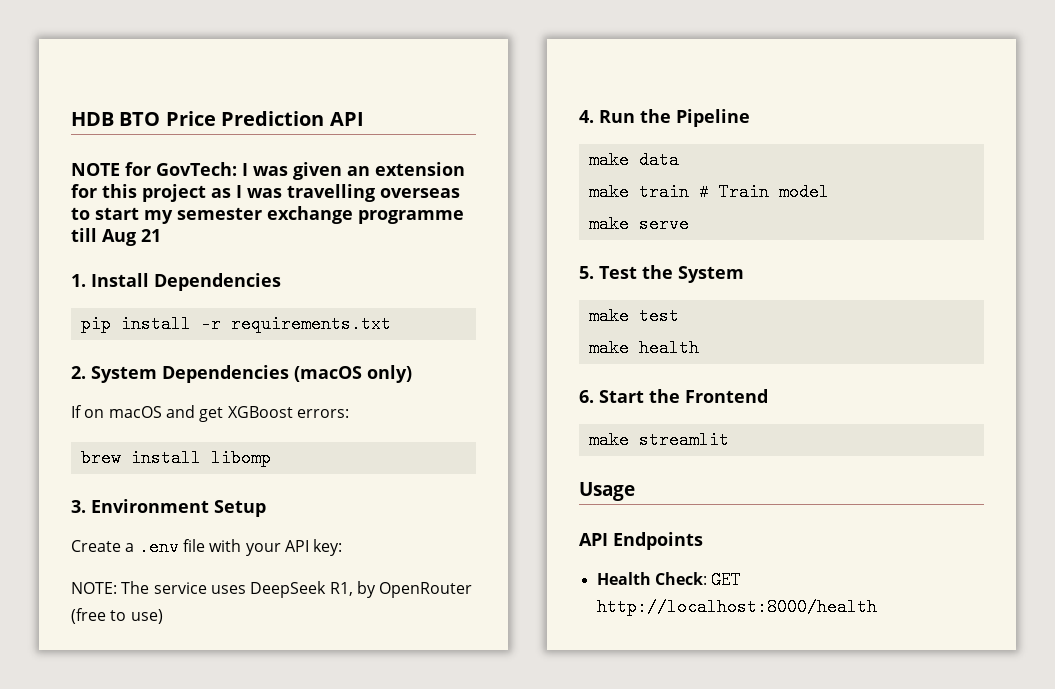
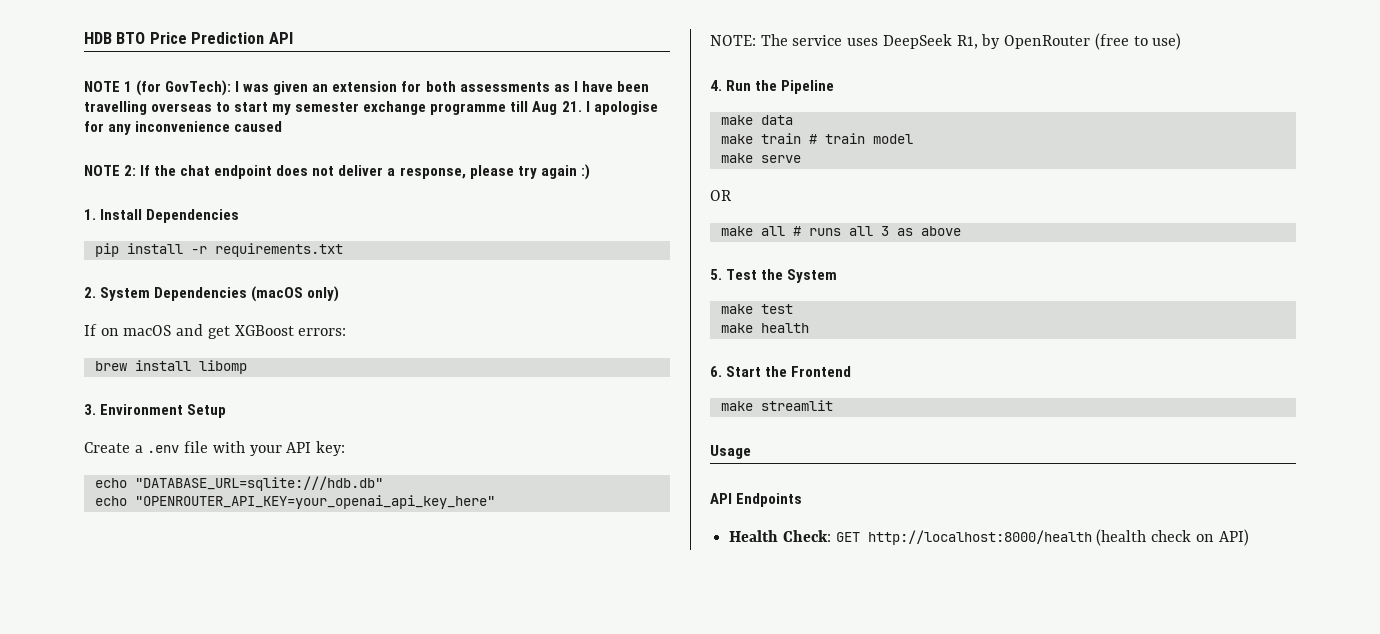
[125,162,237,176] for GovTech: -> [124,80,232,96] 1 (for GovTech):
[102,184,282,202] this project as I was -> [425,81,649,92] both assessments as I have been
[141,229,161,242] 21 -> [561,101,658,115] [84,121,283,135] [84,164,590,180] 21. I apologise for any inconvenience caused // NOTE 2: If the chat endpoint does not deliver a response, please try again :)
(343, 547) none -> [94,476,383,491] [94,495,495,509] // echo "DATABASE_URL=sqlite:///hdb.db" // echo "OPENROUTER_API_KEY=your_openai_api_key_here"
[718,183,769,201] Train -> [824,133,865,144] train
(689, 224) none -> [710,190,731,201] [720,226,961,236] // OR // make all # runs all 3 as above
(877, 607) none -> [1096,529,1249,546] (health check on API)

